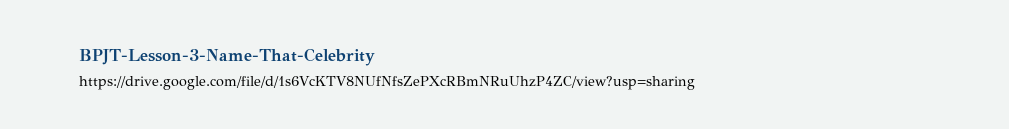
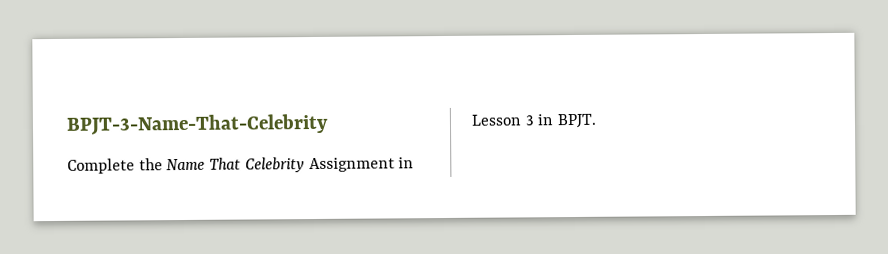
[79,48,375,66] [79,76,695,90] BPJT-Lesson-3-Name-That-Celebrity // https://drive.google.com/file/d/1s6VcKTV8NUfNfsZePXcRBmNRuUhzP4ZC/view?usp=sharing -> [66,113,329,135] [67,157,415,174] [471,113,598,129] BPJT-3-Name-That-Celebrity // Complete the Name That Celebrity Assignment in Lesson 3 in BPJT.

